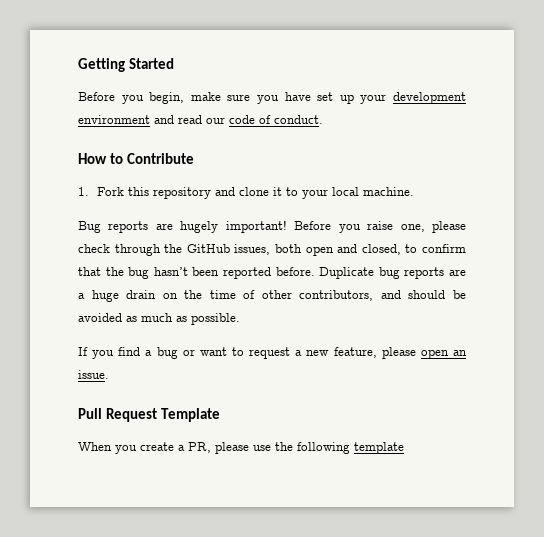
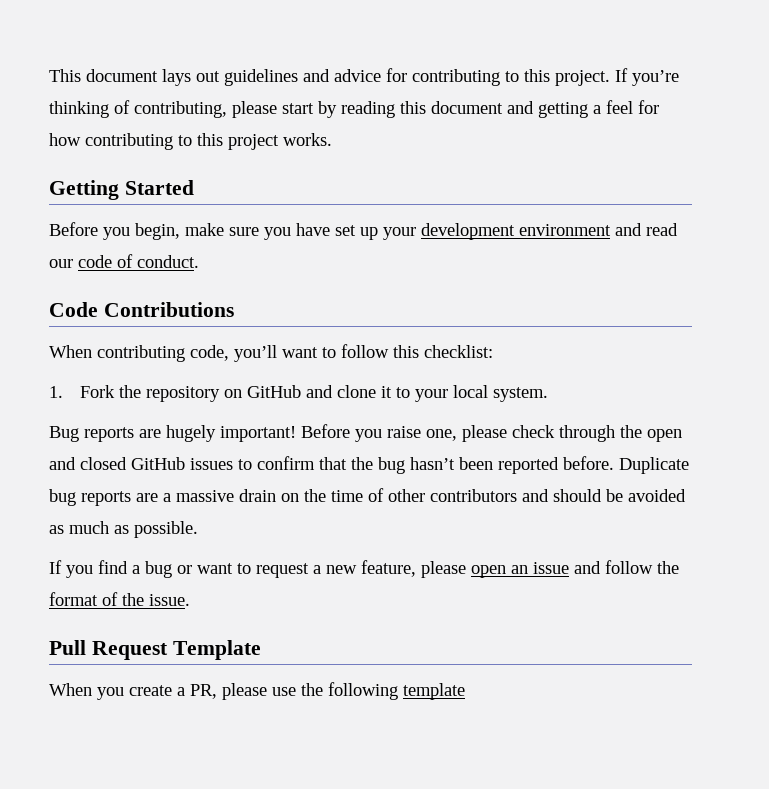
(78, 65) none -> [49,68,679,86] [49,100,659,118] [49,133,332,150] This document lays out guidelines and advice for contributing to this project. If you’re thinking of contributing, please start by reading this document and getting a feel for how contributing to this project works. //
[78,153,195,164] [78,187,211,199] How to Contribute // 1. Fork this repository -> [49,302,234,317] [49,344,493,362] [49,385,302,402] Code Contributions // When contributing code, you’ll want to follow this checklist: // 1. Fork the repository on GitHub
[362,187,414,196] machine. -> [493,387,549,402] system.
[186,244,401,256] GitHub issues, both open and closed, -> [647,429,682,442] [49,457,233,470] open and closed GitHub issues
[91,290,119,302] huge -> [176,490,234,502] massive
[299,290,374,301] contributors, -> [430,489,517,502] contributors
(468, 353) none -> [533,560,679,574] [49,592,144,606] issue and follow the format of the

